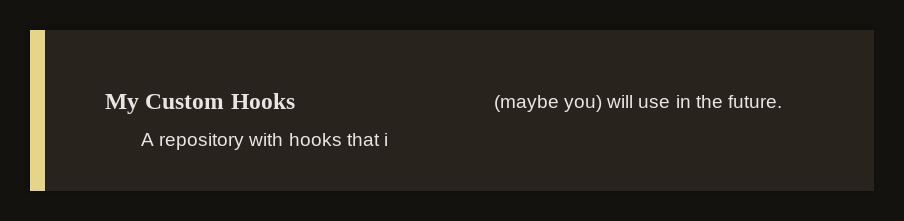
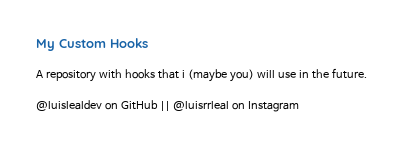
(782, 101) none -> [36,100,299,112] // @luislealdev on GitHub || @luisrrleal on Instagram

